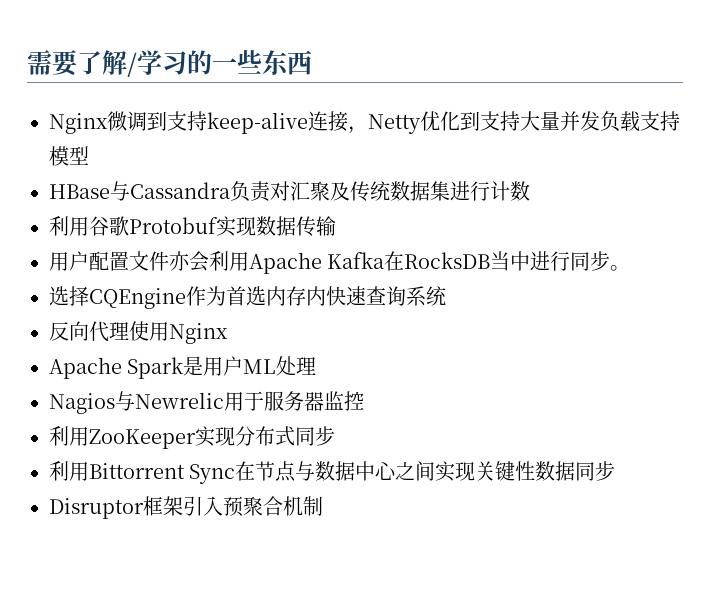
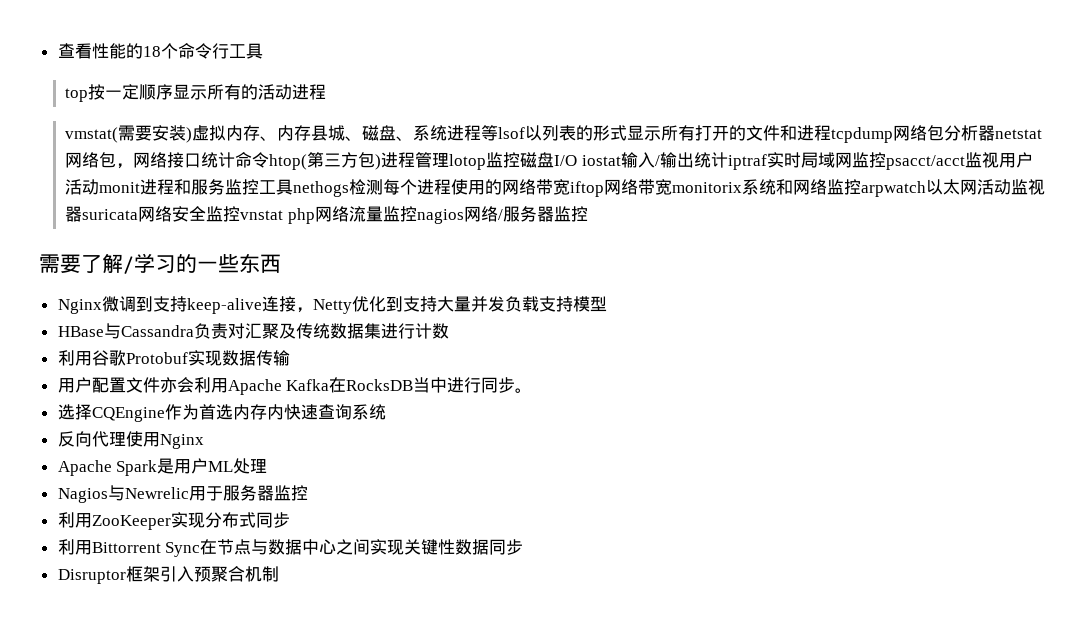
(27, 62) none -> [57,43,263,59] [65,84,327,102] [65,125,1043,143] [65,152,1033,170] [65,179,1046,197] [65,206,588,224] 查看性能的18个命令行工具 // top按一定顺序显示所有的活动进程 // vmstat(需要安装)虚拟内存、内存县城、磁盘、系统进程等lsof以列表的形式显示所有打开的文件和进程tcpdump网络包分析器netstat网络包，网络接口统计命令htop(第三方包)进程管理lotop监控磁盘I/O iostat输入/输出统计iptraf实时局域网监控psacct/acct监视用户活动monit进程和服务监控工具nethogs检测每个进程使用的网络带宽iftop网络带宽monitorix系统和网络监控arpwatch以太网活动监视器suricata网络安全监控vnstat php网络流量监控nagios网络/服务器监控 //

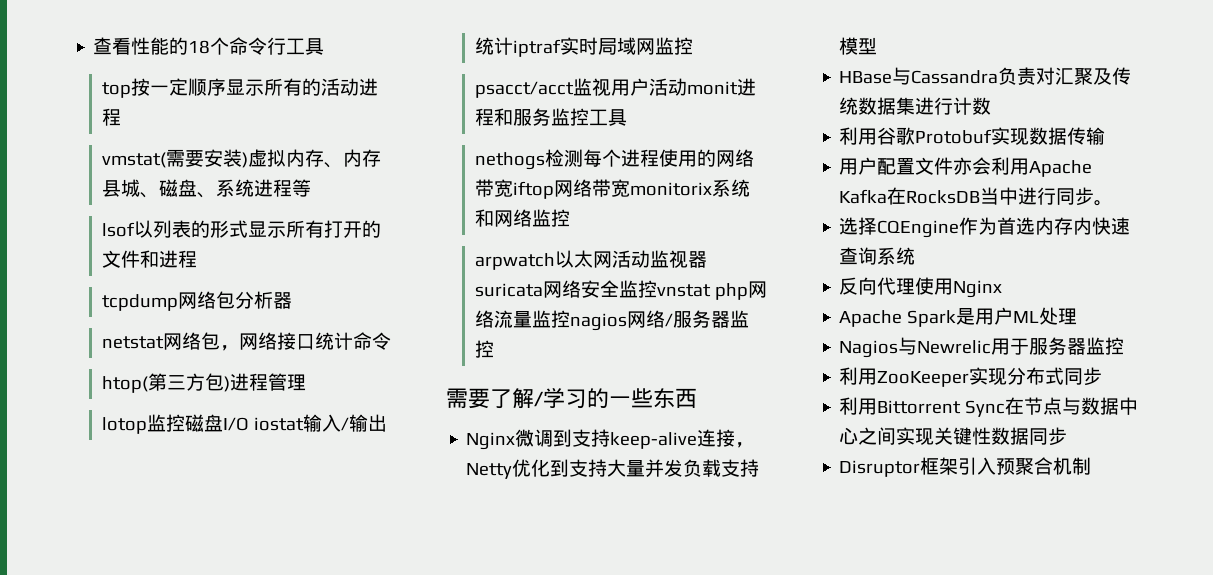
(499, 133) none -> (311, 188) //
(832, 133) none -> (197, 259) //
(996, 133) none -> (292, 300) //
(270, 160) none -> (391, 341) //
(450, 159) none -> (306, 382) //
(886, 160) none -> (693, 46) //
(294, 187) none -> (627, 117) //
(862, 187) none -> (570, 218) //

